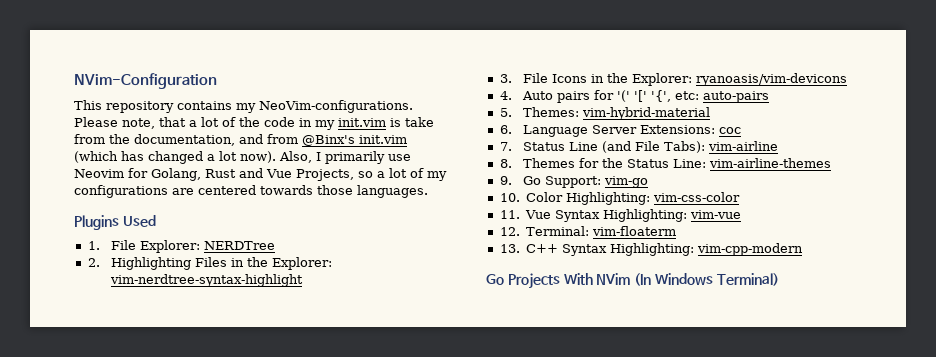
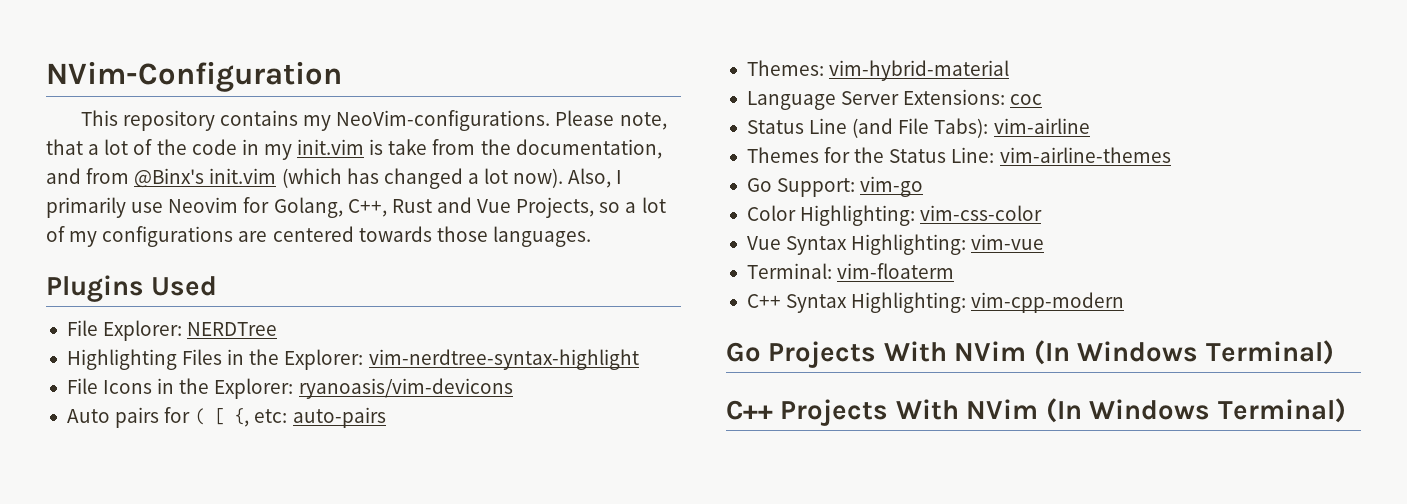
(201, 174) none -> [347,199,387,217] C++,
[87,241,100,250] 1. -> (218, 286) none
[87,258,100,267] 2. -> (278, 329) none
[499,74,512,83] 3. -> (639, 359) none
[499,91,512,100] 4. -> (513, 388) none
[616,90,671,102] '(' '[' '{', -> [194,408,250,427] ( [ {,
[499,108,512,117] 5. -> (386, 417) none
[499,125,512,134] 6. -> (1010, 70) none
[499,142,512,151] 7. -> (1043, 99) none
[499,159,512,168] 8. -> (1090, 126) none
[499,176,512,185] 9. -> (1171, 155) none
[499,193,520,202] 10. -> (924, 186) none
[499,210,520,219] 11. -> (1043, 213) none
[499,227,520,236] 12. -> (1045, 242) none
[499,244,520,253] 13. -> (955, 271) none
(779, 279) none -> [726,398,1346,426] // C++ Projects With NVim (In Windows Terminal)

